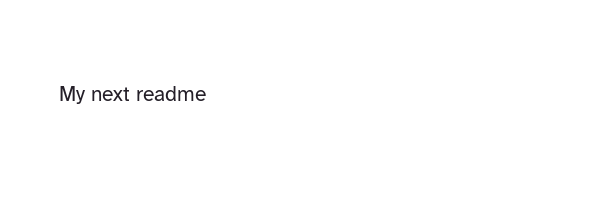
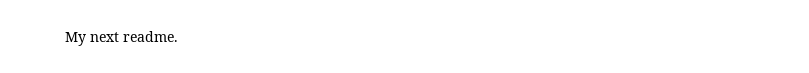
[136,86,206,101] readme -> [123,31,178,42] readme.

